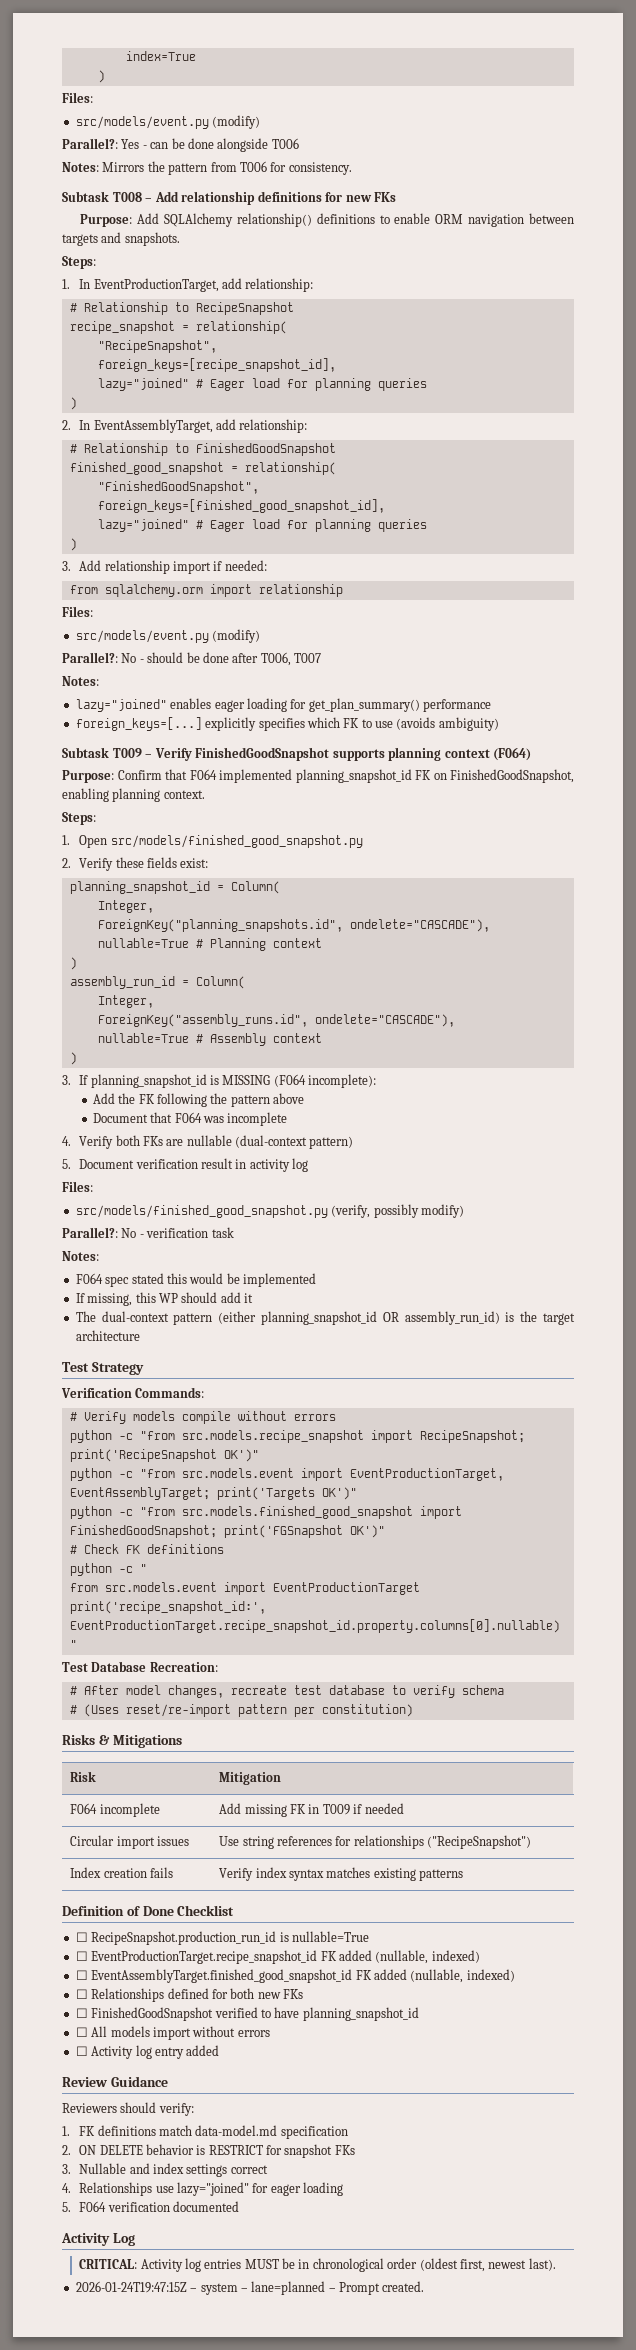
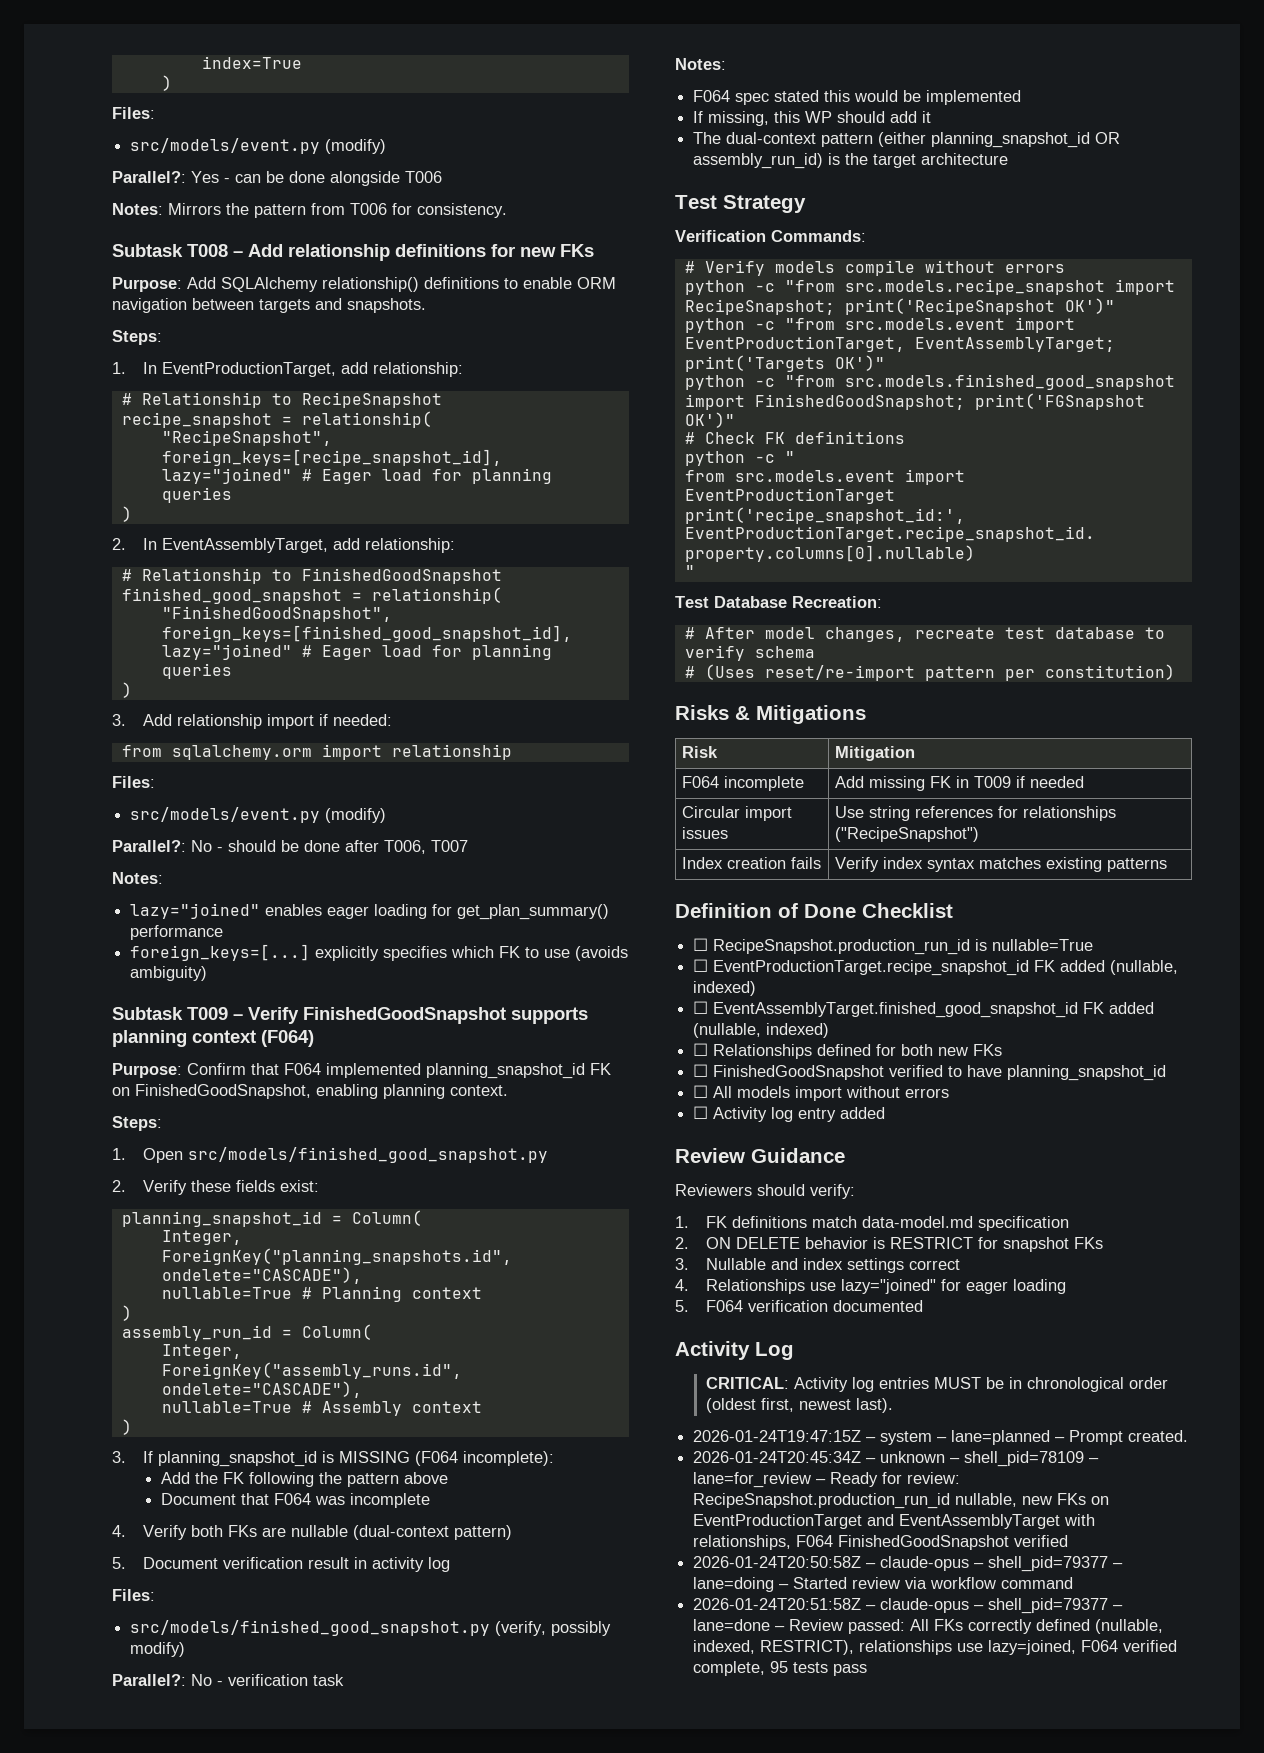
(425, 2286) none -> [693,1451,1100,1467] [693,1472,961,1488] [693,1493,1110,1509] [693,1514,1096,1529] [693,1535,1069,1550] [693,1556,1124,1572] [693,1577,1074,1592] [693,1598,1124,1614] [693,1619,1164,1634] [693,1640,1178,1655] [693,1661,868,1676] // 2026-01-24T20:45:34Z – unknown – shell_pid=78109 – lane=for_review – Ready for review: RecipeSnapshot.production_run_id nullable, new FKs on EventProductionTarget and EventAssemblyTarget with relationships, F064 FinishedGoodSnapshot verified // 2026-01-24T20:50:58Z – claude-opus – shell_pid=79377 – lane=doing – Started review via workflow command // 2026-01-24T20:51:58Z – claude-opus – shell_pid=79377 – lane=done – Review passed: All FKs correctly defined (nullable, indexed, RESTRICT), relationships use lazy=joined, F064 verified complete, 95 tests pass

